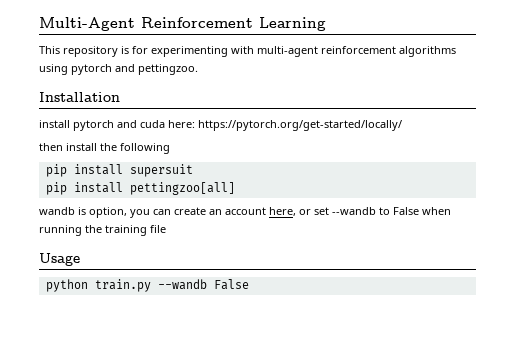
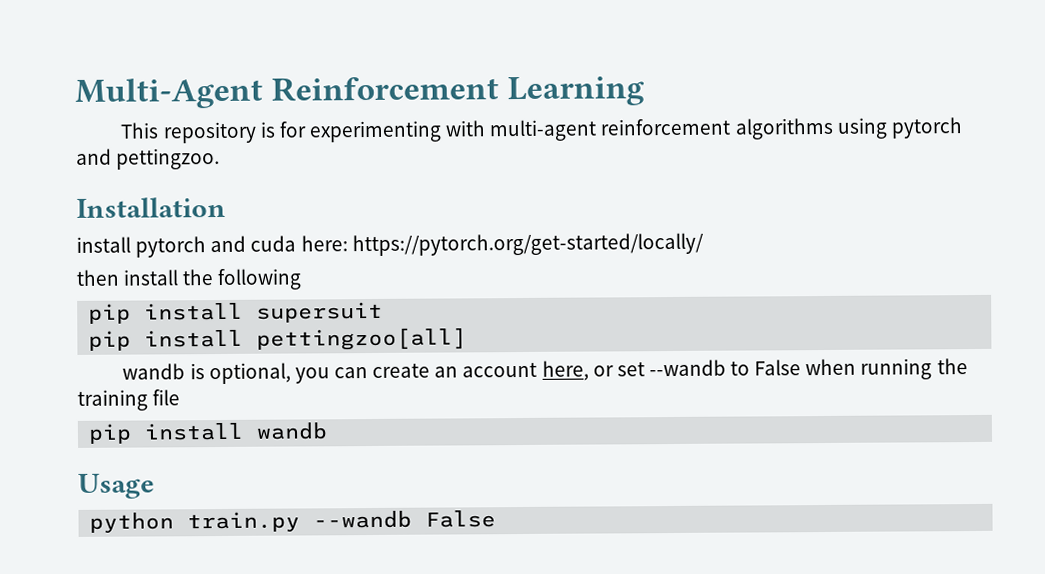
[89,207,127,218] option, -> [208,362,291,385] optional,
(166, 229) none -> [88,422,329,444] // pip install wandb

